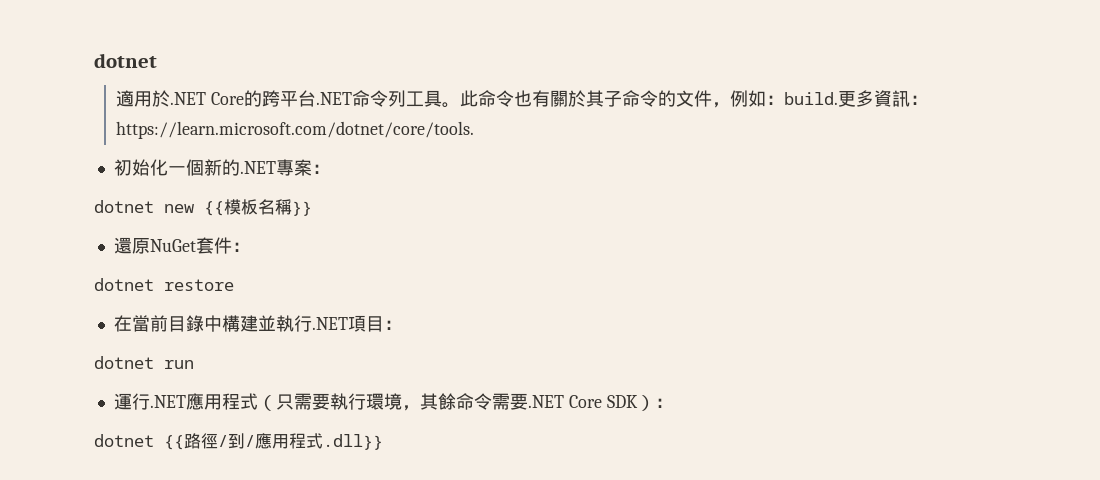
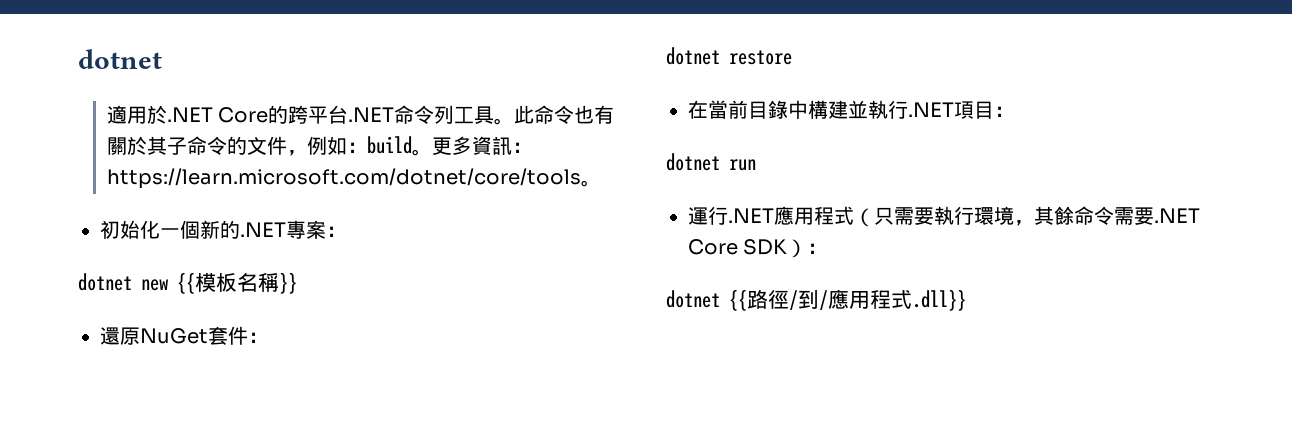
[784,92,839,105] build. -> [366,136,432,156] build。
[116,121,475,139] https://learn.microsoft.com/dotnet/core/tools. -> [106,168,601,189] https://learn.microsoft.com/dotnet/core/tools。

